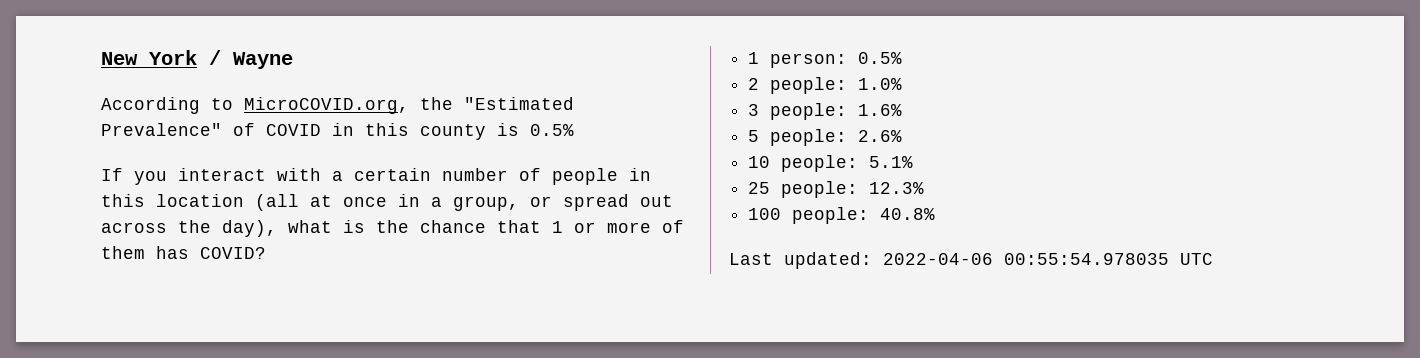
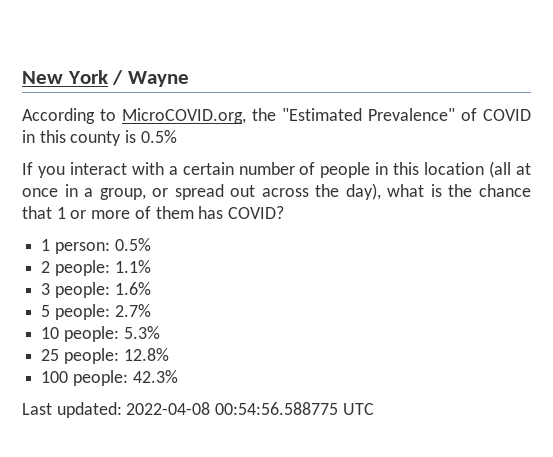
[858,78,903,90] 1.0% -> [114,260,151,273] 1.1%
[858,130,903,142] 2.6% -> [114,304,151,317] 2.7%
[869,156,914,168] 5.1% -> [123,326,160,339] 5.3%
[869,182,925,194] 12.3% -> [123,348,169,361] 12.8%
[880,208,936,220] 40.8% -> [132,370,178,383] 42.3%
[883,253,1169,265] 2022-04-06 00:55:54.978035 -> [126,402,339,415] 2022-04-08 00:54:56.588775

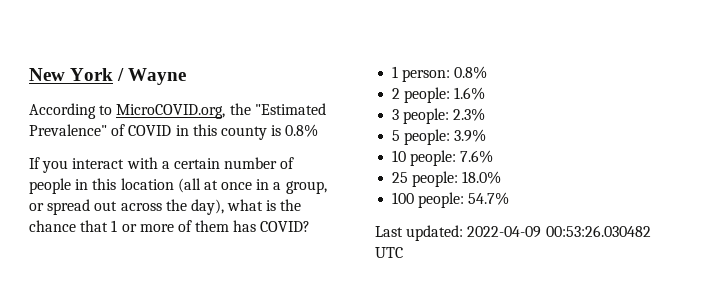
[140,130,177,143] 0.5% -> [285,124,319,137] 0.8%
[114,238,151,251] 0.5% -> [454,66,488,79] 0.8%
[114,260,151,273] 1.1% -> [454,87,486,100] 1.6%
[114,282,151,295] 1.6% -> [453,108,486,121] 2.3%
[114,304,151,317] 2.7% -> [454,129,487,142] 3.9%
[123,326,160,339] 5.3% -> [460,150,494,163] 7.6%
[123,348,169,361] 12.8% -> [462,171,502,184] 18.0%
[132,370,178,383] 42.3% -> [468,192,510,205] 54.7%
[126,402,339,415] 2022-04-08 00:54:56.588775 -> [467,225,651,238] 2022-04-09 00:53:26.030482

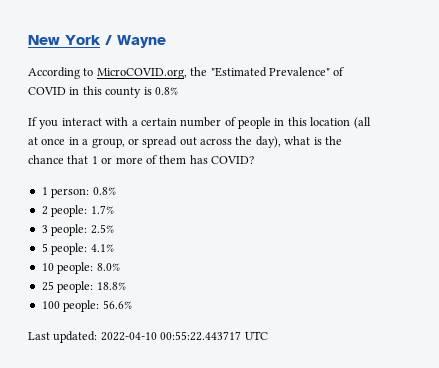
[454,87,486,100] 1.6% -> [90,205,114,214] 1.7%
[453,108,486,121] 2.3% -> [90,224,114,234] 2.5%
[454,129,487,142] 3.9% -> [90,244,114,252] 4.1%
[460,150,494,163] 7.6% -> [96,263,120,271] 8.0%
[462,171,502,184] 18.0% -> [96,282,126,290] 18.8%
[468,192,510,205] 54.7% -> [102,300,132,309] 56.6%
[467,225,651,238] 2022-04-09 00:53:26.030482 -> [100,331,242,341] 2022-04-10 00:55:22.443717

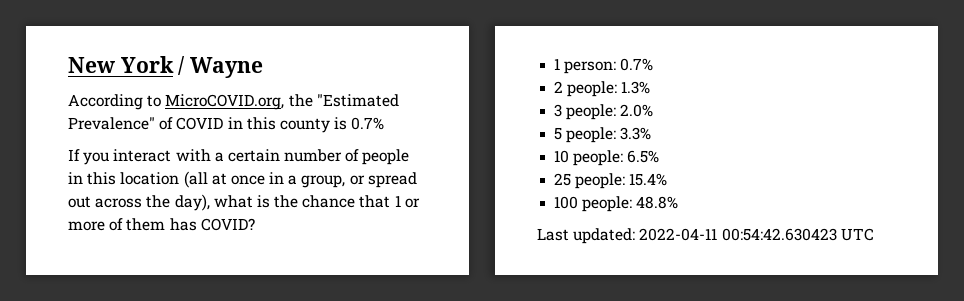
[154,87,178,95] 0.8% -> [351,117,385,130] 0.7%
[92,187,116,195] 0.8% -> [620,58,654,71] 0.7%
[90,205,114,214] 1.7% -> [621,81,651,94] 1.3%
[90,224,114,234] 2.5% -> [620,104,654,117] 2.0%
[90,244,114,252] 4.1% -> [620,127,652,140] 3.3%
[96,263,120,271] 8.0% -> [627,150,660,163] 6.5%
[96,282,126,290] 18.8% -> [629,173,668,186] 15.4%
[102,300,132,309] 56.6% -> [636,196,679,209] 48.8%
[100,331,242,341] 2022-04-10 00:55:22.443717 -> [639,228,837,241] 2022-04-11 00:54:42.630423

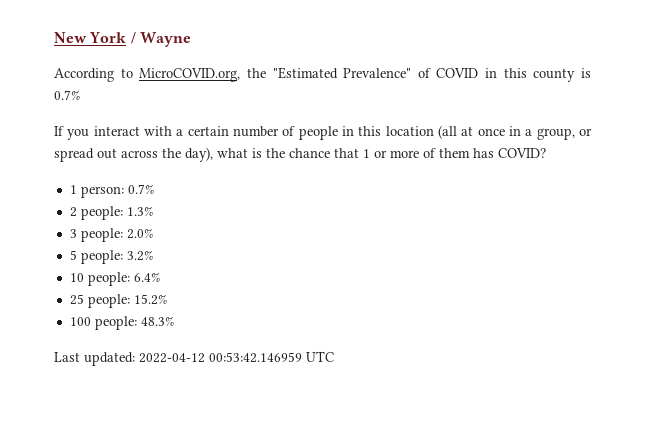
[620,127,652,140] 3.3% -> [126,250,153,261] 3.2%
[627,150,660,163] 6.5% -> [133,272,160,282] 6.4%
[629,173,668,186] 15.4% -> [133,294,167,305] 15.2%
[636,196,679,209] 48.8% -> [140,316,174,326] 48.3%
[639,228,837,241] 2022-04-11 00:54:42.630423 -> [139,352,302,363] 2022-04-12 00:53:42.146959

